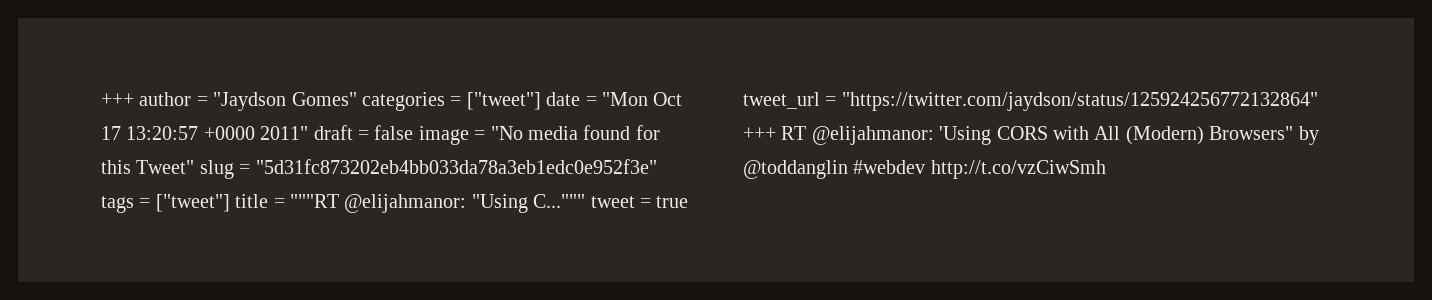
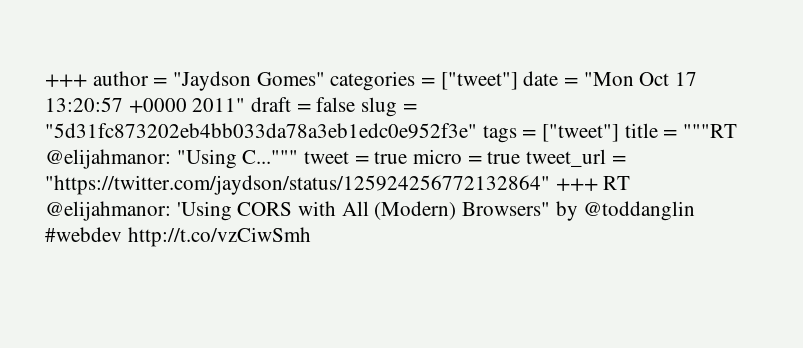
[418,125,660,145] [101,160,195,174] image = "No media found for this Tweet" -> (356, 104) none
(689, 202) none -> [413,149,521,164] micro = true

